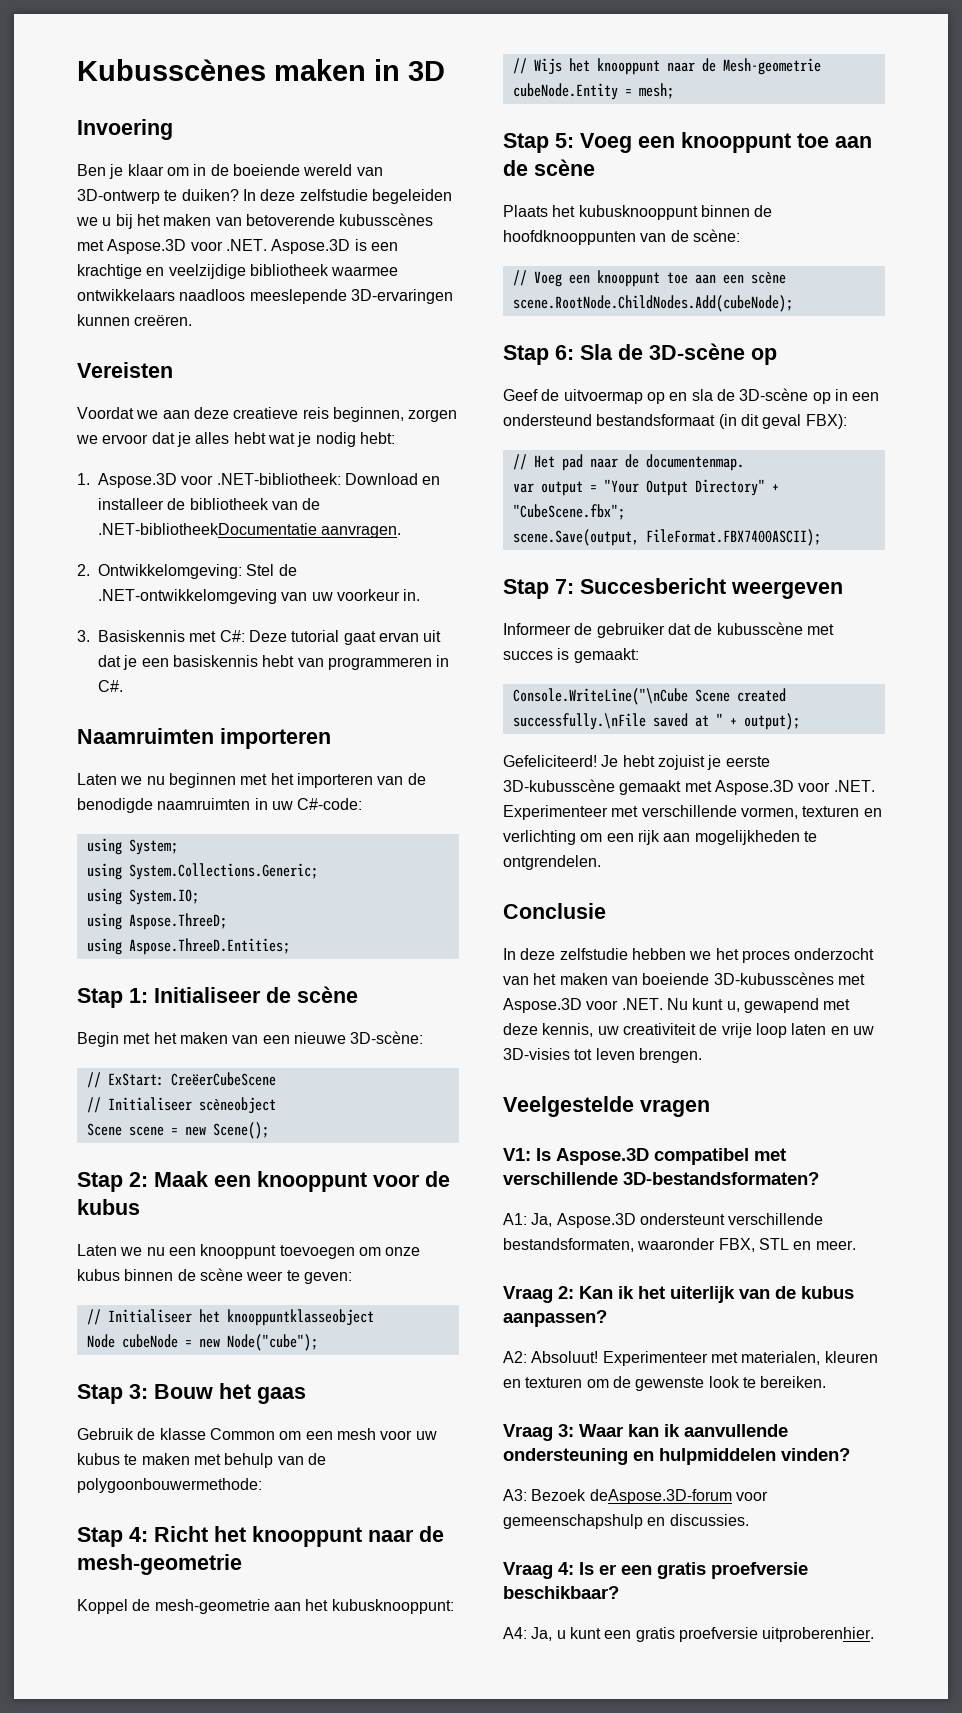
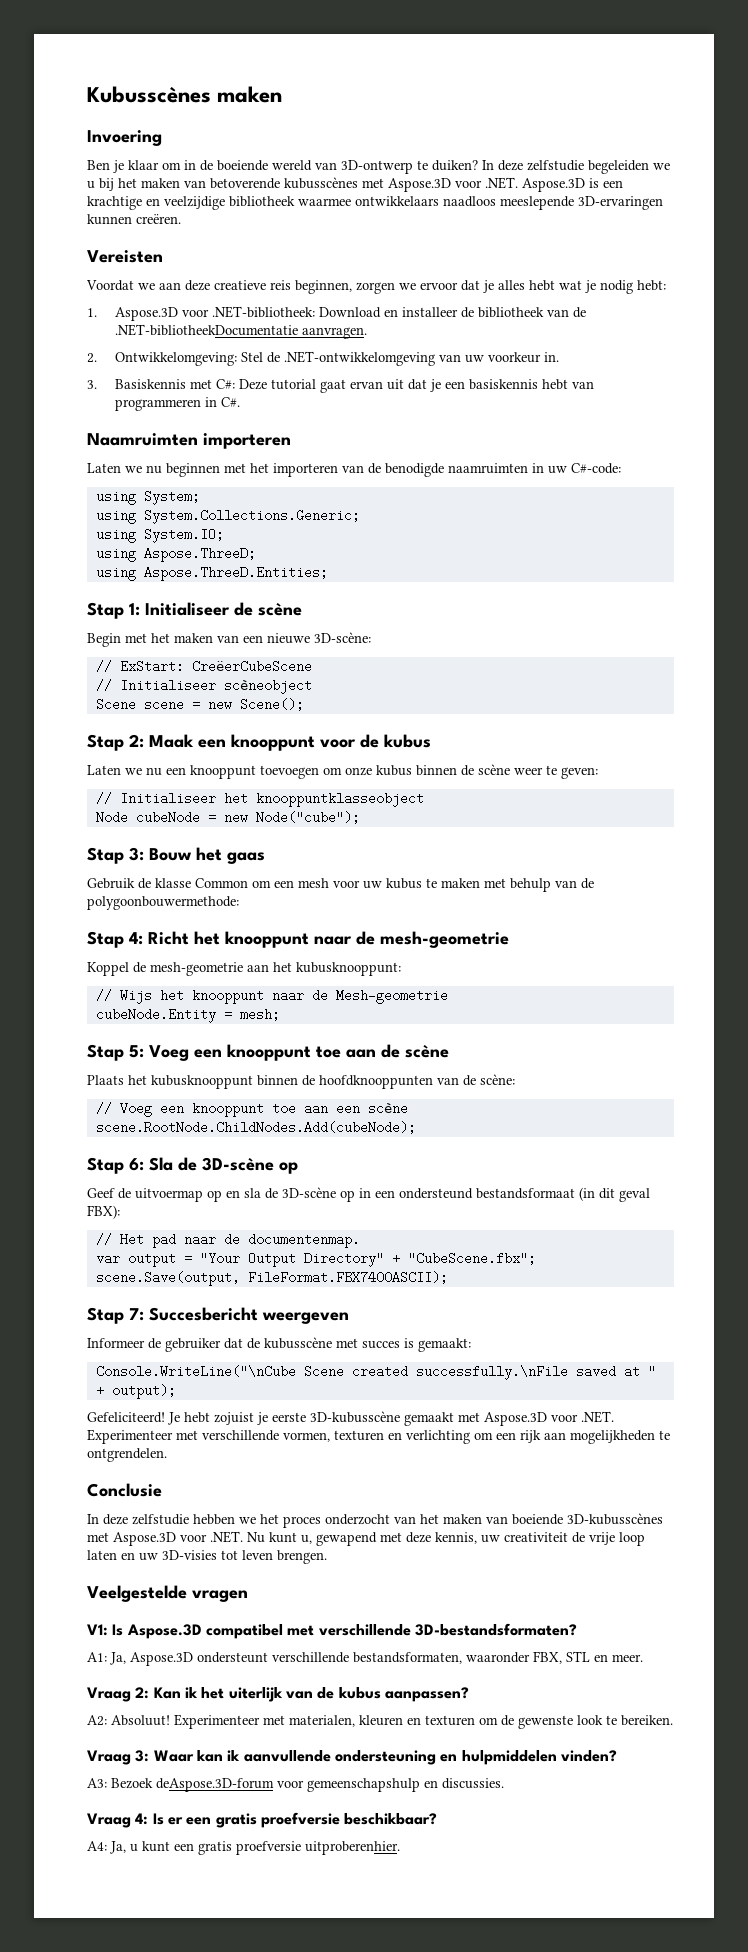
[374,59,445,81] in 3D -> (283, 94) none

